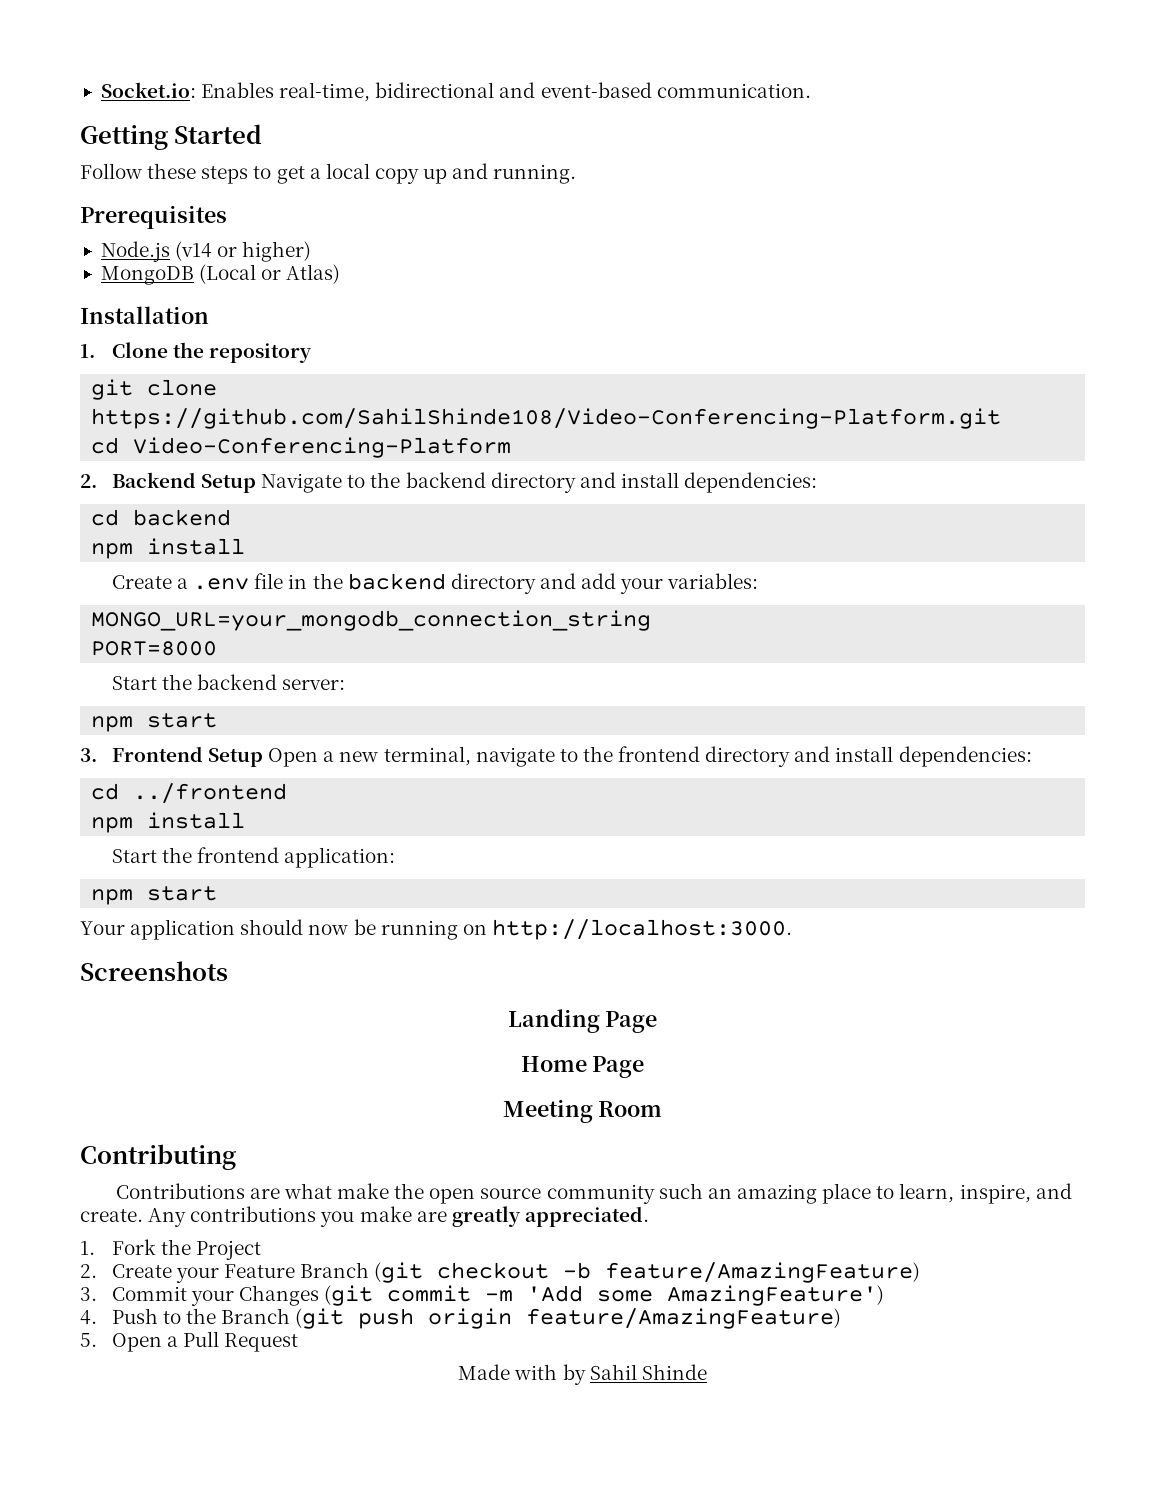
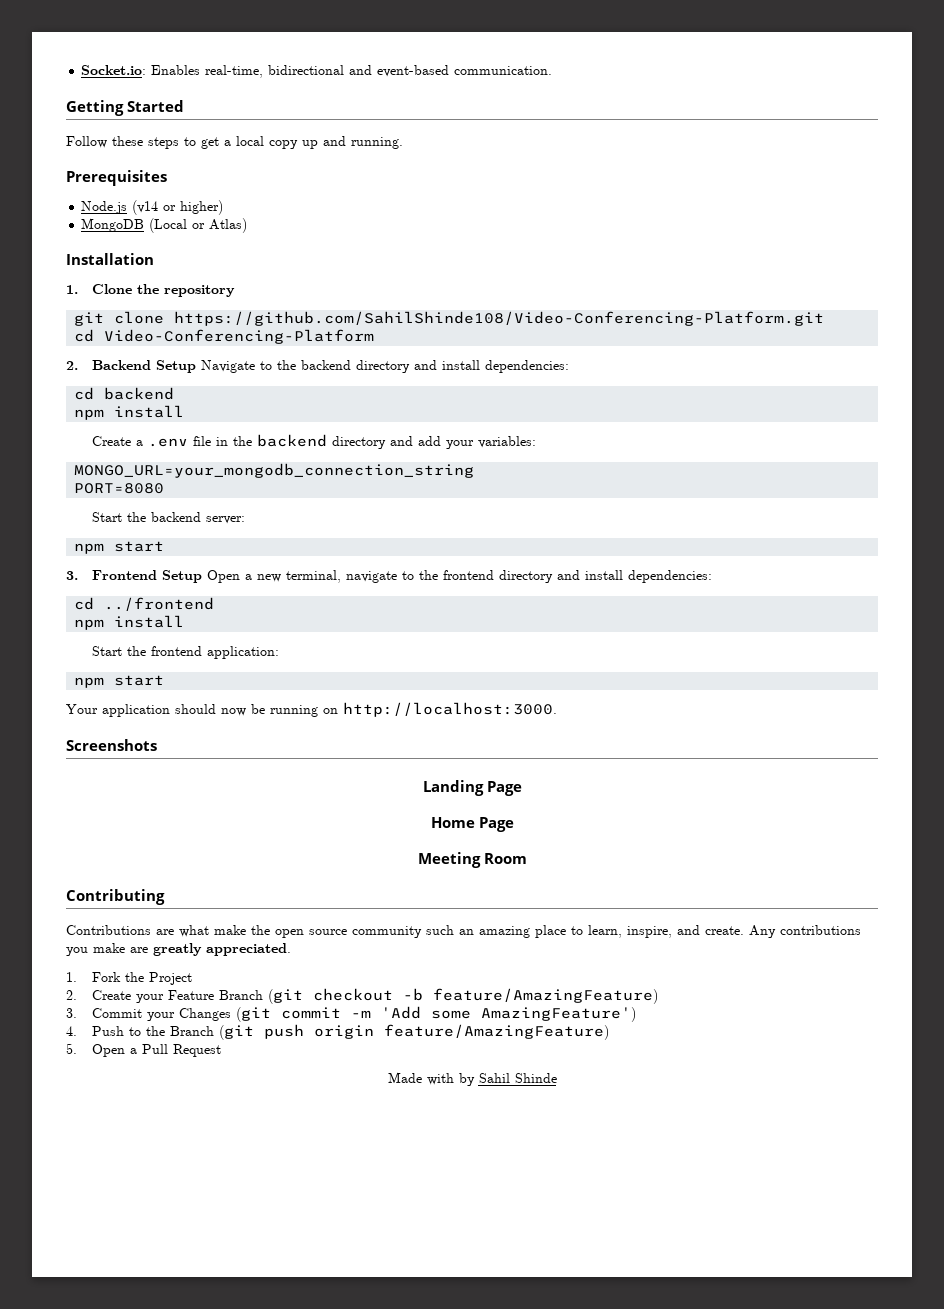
[91,641,218,656] PORT=8000 -> [74,483,165,494] PORT=8080

